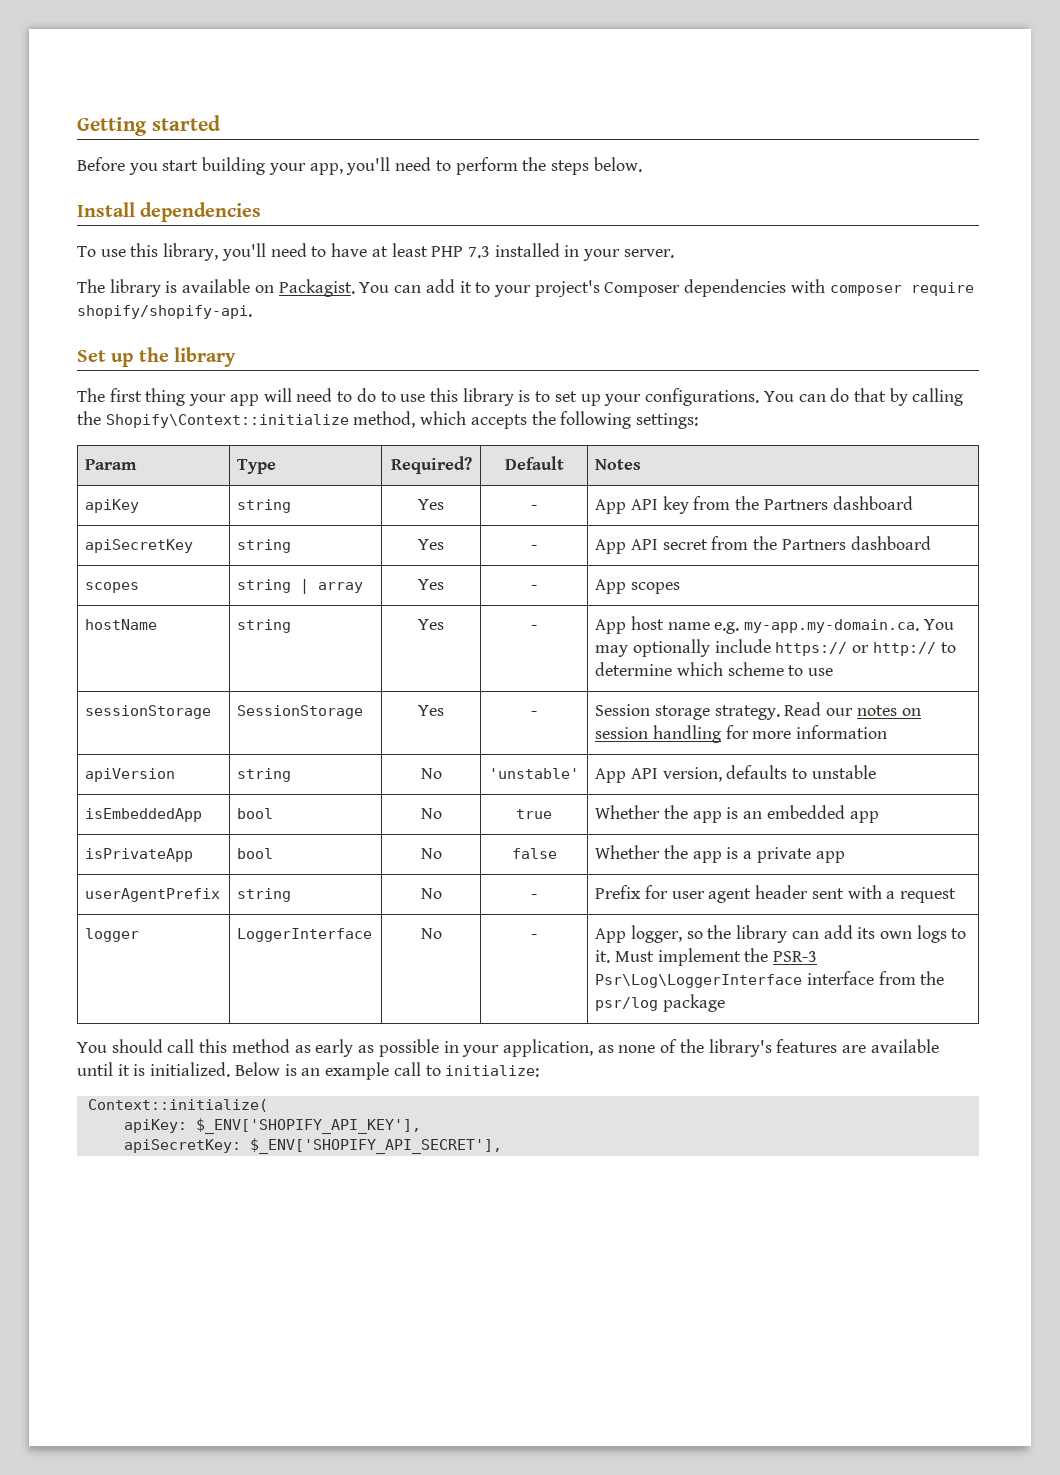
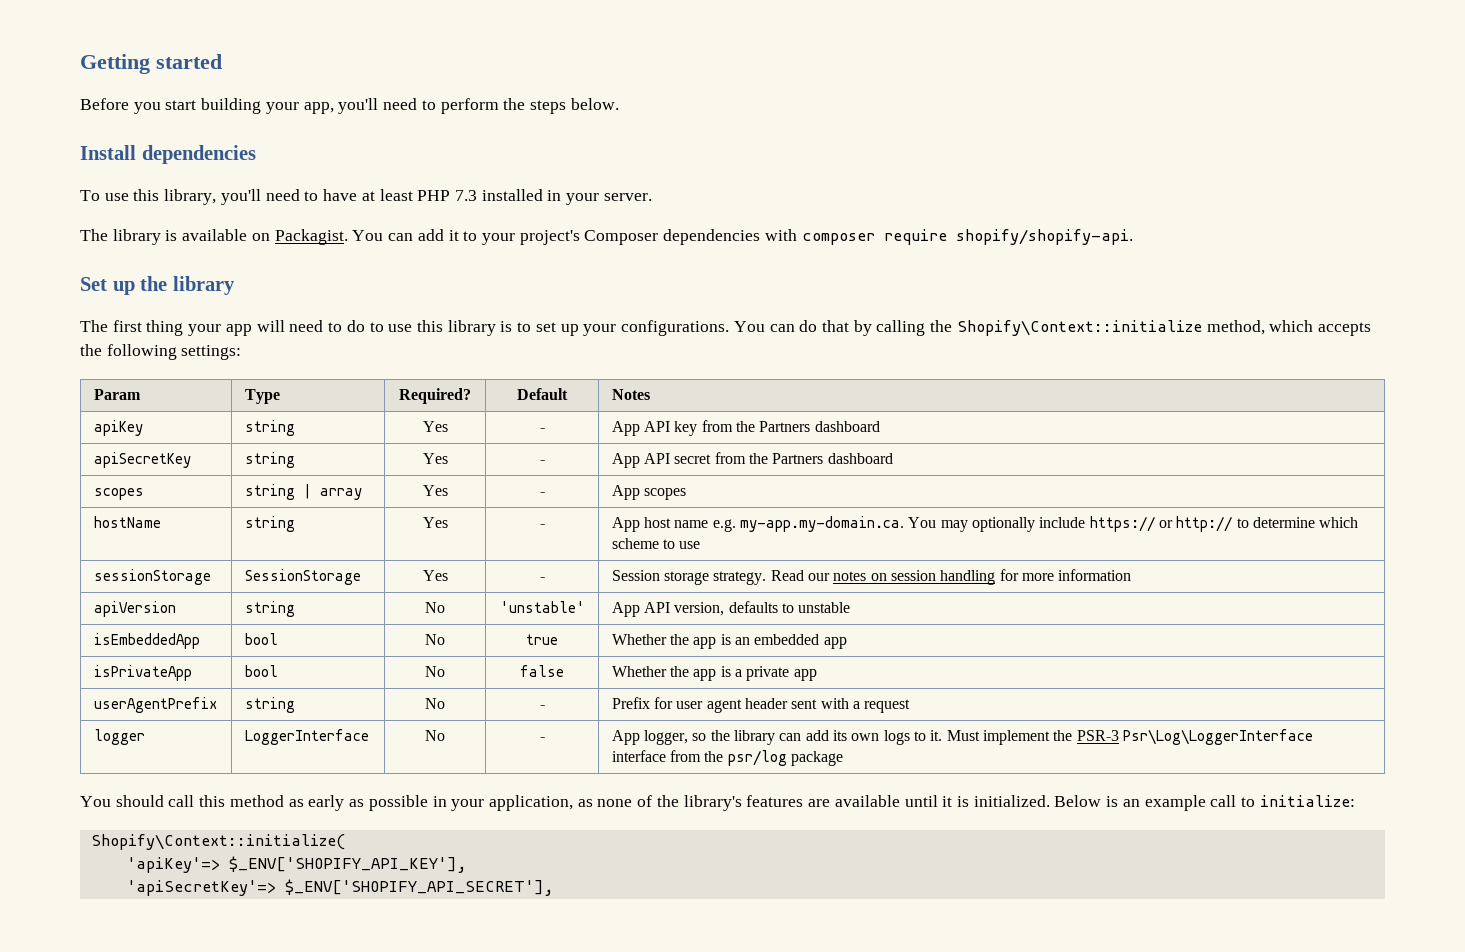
[87,1099,268,1112] [123,1119,187,1133] Context::initialize( // apiKey: -> [90,834,345,850] [126,857,220,873] Shopify\Context::initialize( // 'apiKey'=>
[123,1139,241,1153] apiSecretKey: -> [126,880,276,896] 'apiSecretKey'=>

